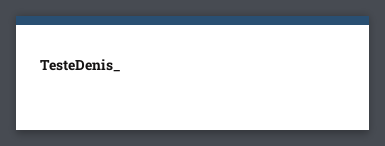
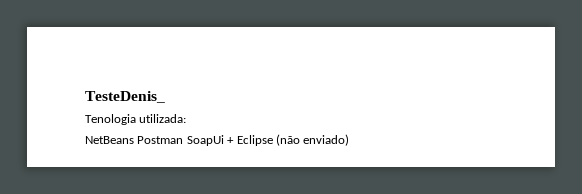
(120, 65) none -> [85,114,187,125] [85,134,350,146] // Tenologia utilizada: // NetBeans Postman SoapUi + Eclipse (não enviado)

